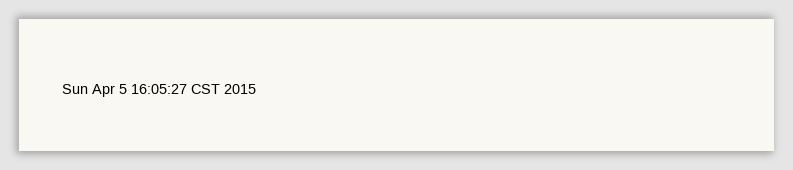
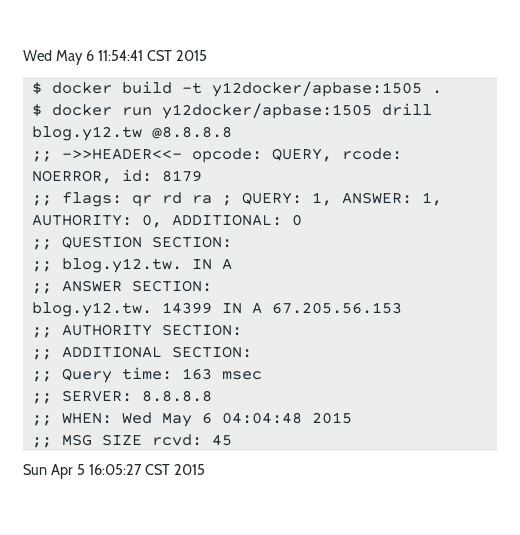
(62, 89) none -> [23,50,207,65] [31,81,442,97] [31,103,432,119] [31,126,232,141] [31,148,402,163] [31,169,202,184] [31,192,442,207] [31,214,302,228] [31,236,232,250] [31,258,232,273] [31,280,212,294] [31,302,402,317] [31,324,242,338] [31,346,252,360] [31,367,262,383] [31,390,212,404] [31,412,352,427] [31,434,232,448] Wed May 6 11:54:41 CST 2015 // $ docker build -t y12docker/apbase:1505 . // $ docker run y12docker/apbase:1505 drill blog.y12.tw @8.8.8.8 // ;; ->>HEADER<<- opcode: QUERY, rcode: NOERROR, id: 8179 // ;; flags: qr rd ra ; QUERY: 1, ANSWER: 1, AUTHORITY: 0, ADDITIONAL: 0 // ;; QUESTION SECTION: // ;; blog.y12.tw. IN A // ;; ANSWER SECTION: // blog.y12.tw. 14399 IN A 67.205.56.153 // ;; AUTHORITY SECTION: // ;; ADDITIONAL SECTION: // ;; Query time: 163 msec // ;; SERVER: 8.8.8.8 // ;; WHEN: Wed May 6 04:04:48 2015 // ;; MSG SIZE rcvd: 45 //

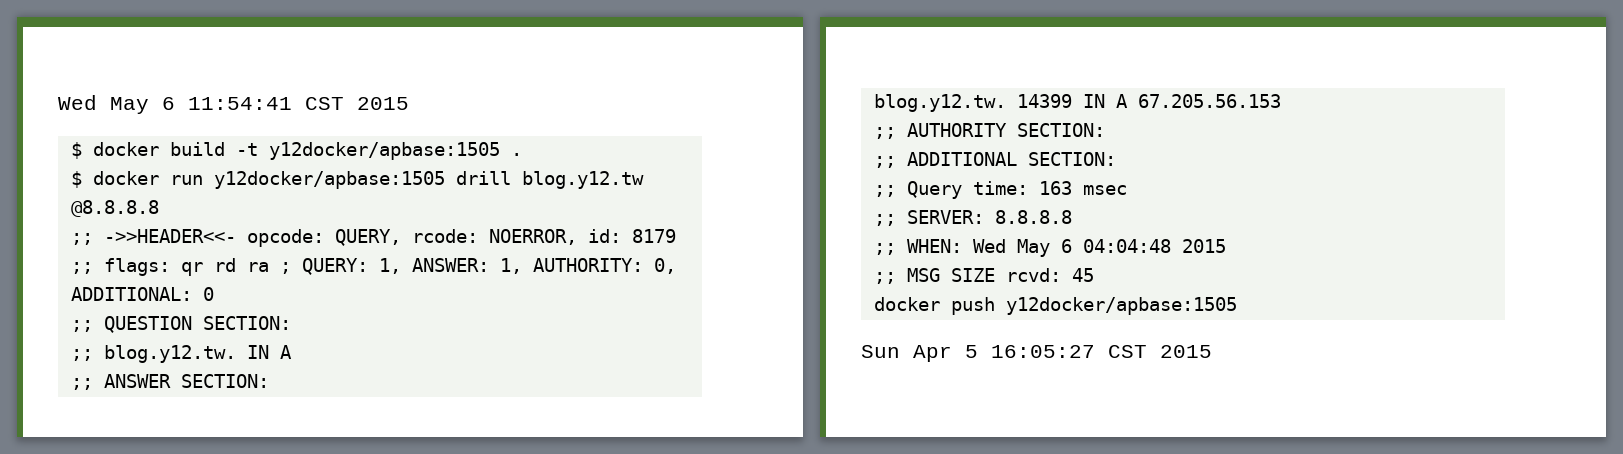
(232, 440) none -> [873,297,1237,315] // docker push y12docker/apbase:1505

